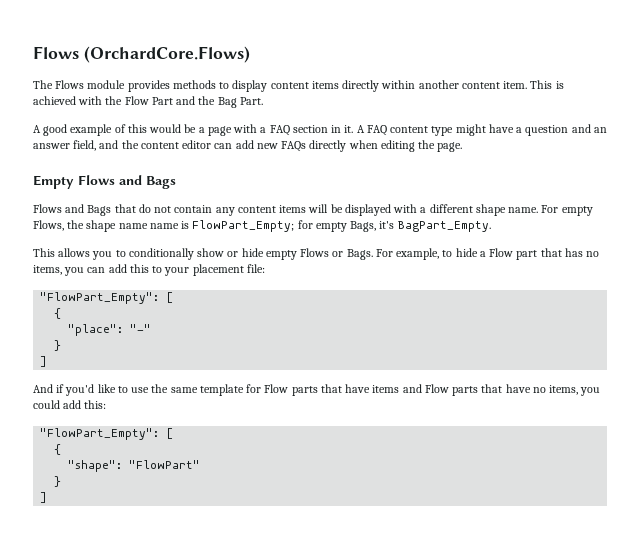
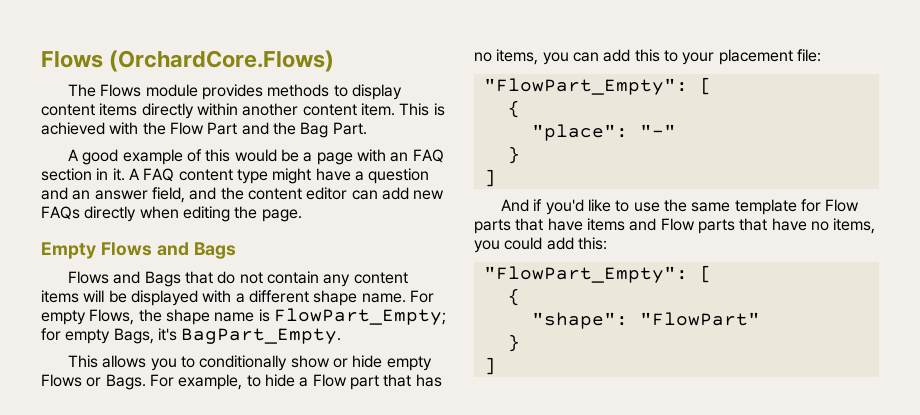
[260,127,267,133] a -> [390,152,409,162] an
[149,223,179,229] name -> (255, 317) none

